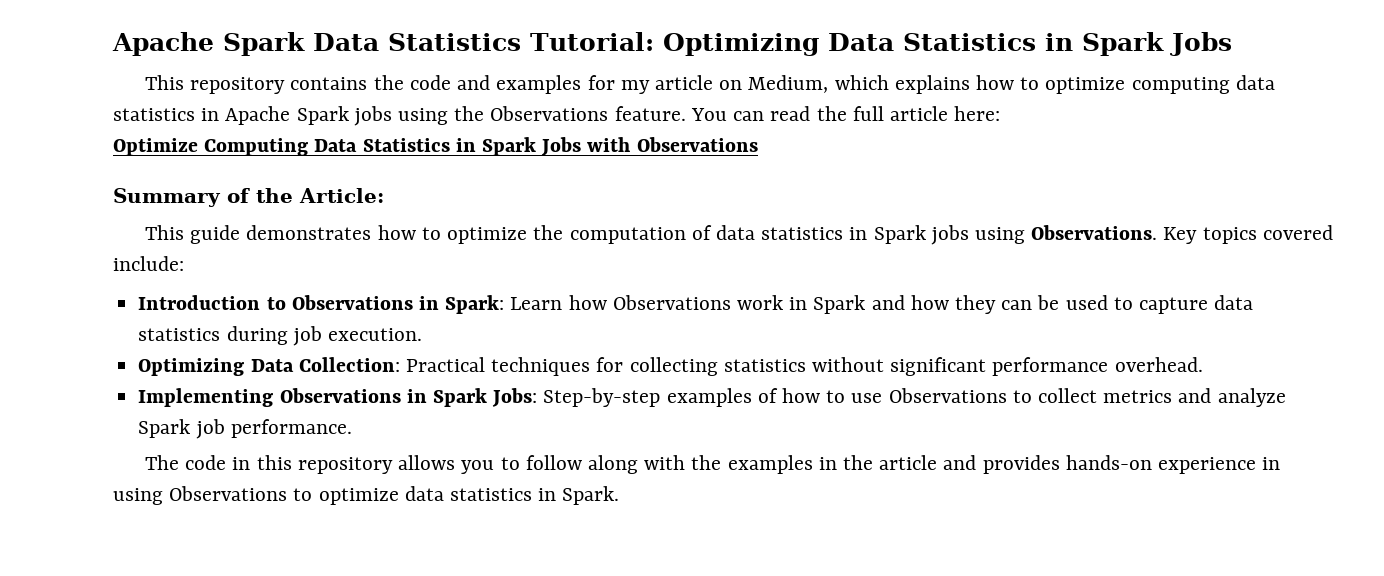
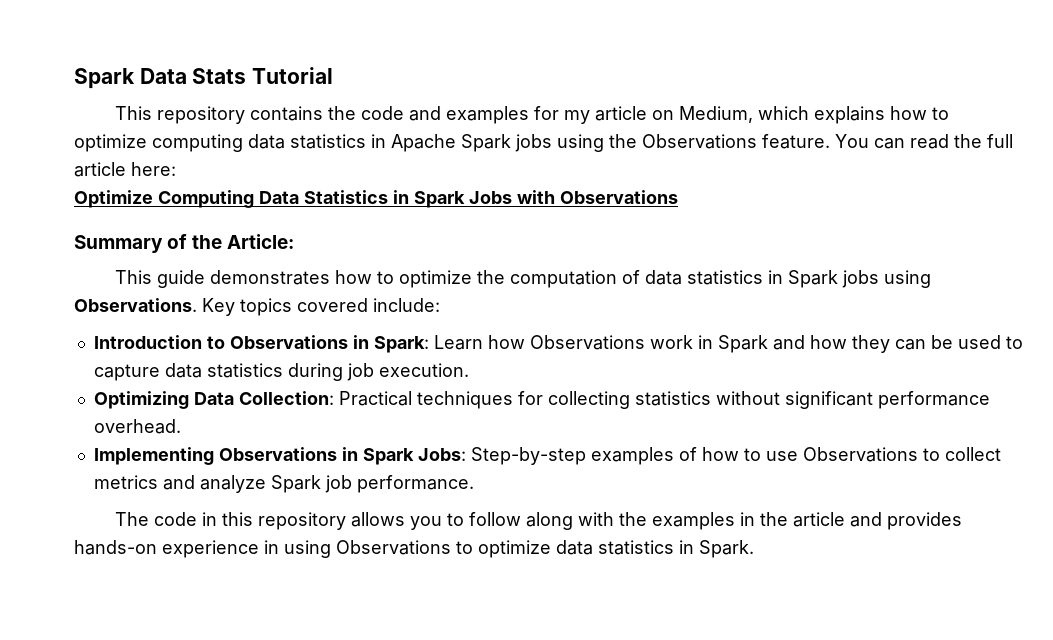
[112,32,214,56] Apache -> (74, 78) none
[388,32,1232,56] Statistics Tutorial: Optimizing Data Statistics in Spark Jobs -> [192,67,334,84] Stats Tutorial

